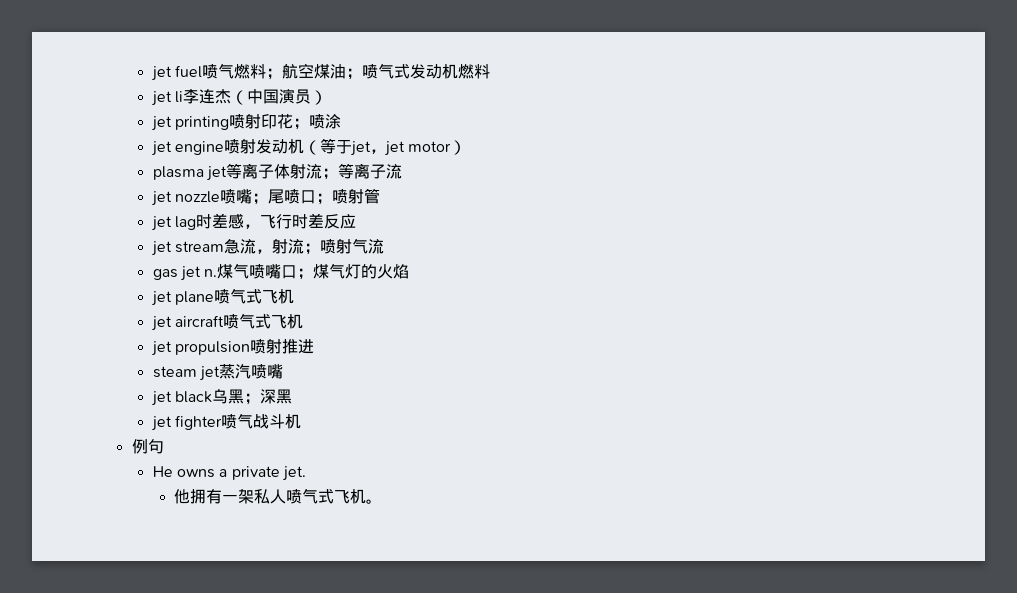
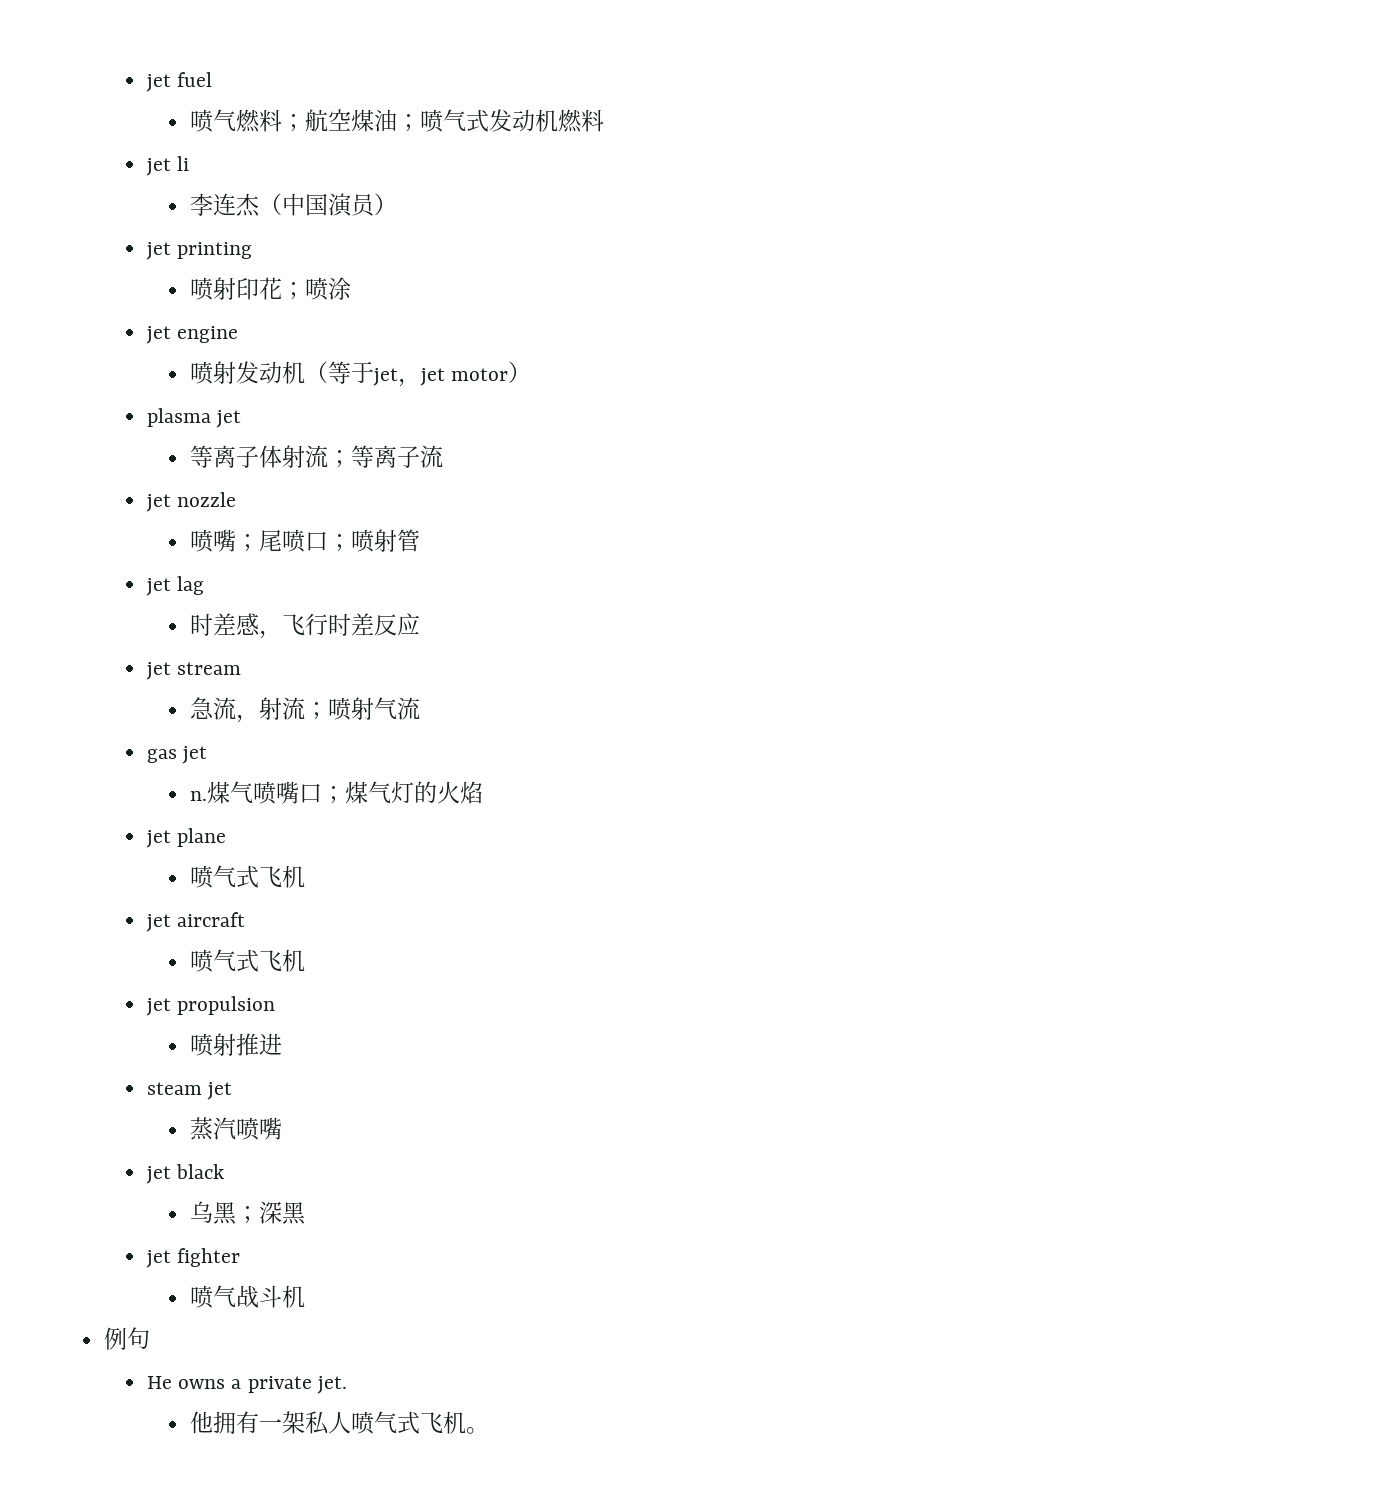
(203, 71) none -> (213, 79) //
(184, 97) none -> (190, 163) //
(230, 123) none -> (253, 250) //
(225, 148) none -> (239, 334) //
(228, 173) none -> (242, 419) //
(221, 197) none -> (237, 499) //
(197, 223) none -> (205, 585) //
(225, 247) none -> (242, 668) //
(202, 273) none -> (208, 755) //
(215, 298) none -> (227, 837) //
(225, 321) none -> (246, 919) //
(251, 348) none -> (276, 1005) //
(221, 373) none -> (233, 1091) //
(213, 397) none -> (225, 1171) //
(223, 422) none -> (241, 1257) //

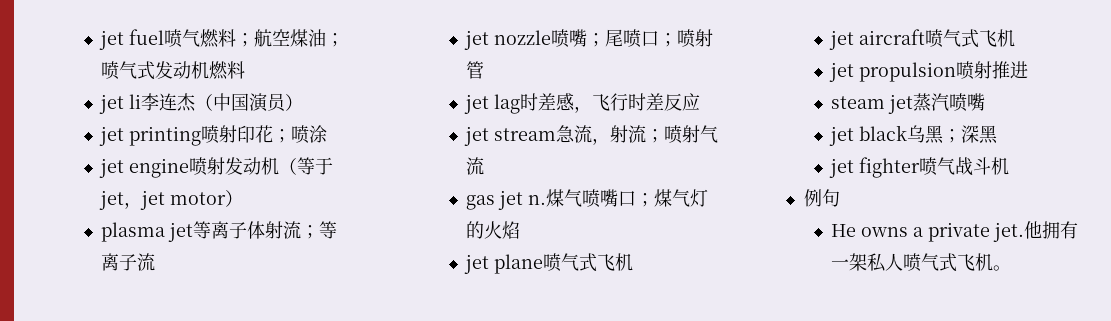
(213, 79) // -> (165, 37) none
(190, 163) // -> (142, 101) none
(253, 250) // -> (202, 136) none
(239, 334) // -> (190, 168) none
(242, 419) // -> (194, 232) none
(237, 499) // -> (552, 37) none
(205, 585) // -> (521, 104) none
(242, 668) // -> (557, 134) none
(208, 755) // -> (524, 200) none
(227, 837) // -> (544, 264) none
(246, 919) // -> (926, 37) none
(276, 1005) // -> (957, 72) none
(233, 1091) // -> (914, 104) none
(225, 1171) // -> (908, 133) none
(241, 1257) // -> (921, 167) none
(347, 1385) // -> (1025, 232) none

